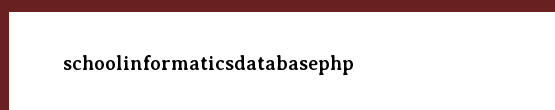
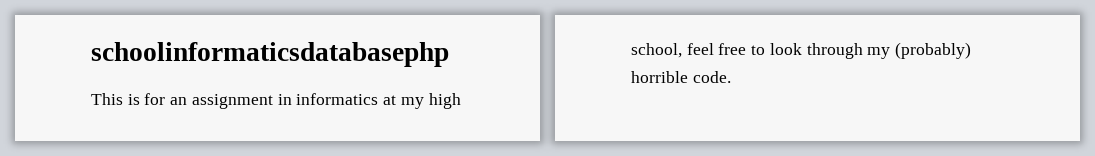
(354, 65) none -> [91,93,461,109] [631,42,972,59] [631,71,731,83] // This is for an assignment in informatics at my high school, feel free to look through my (probably) horrible code.

